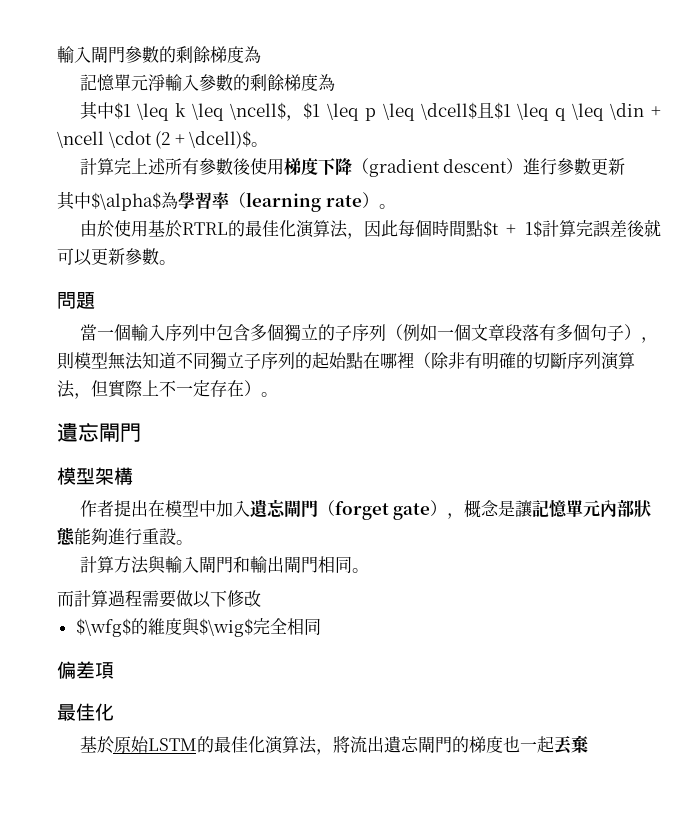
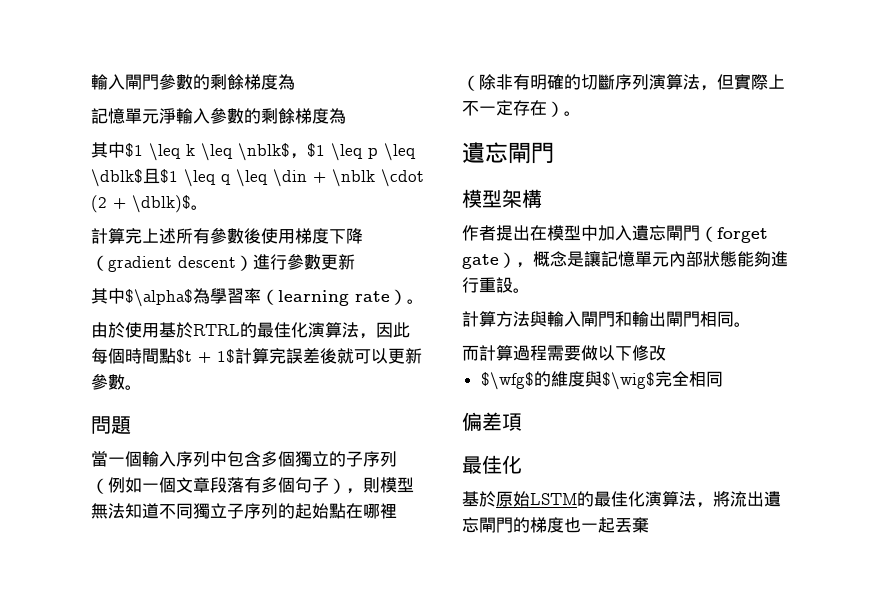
[230,102,287,120] \ncell$ -> [238,143,290,161] \nblk$
[420,102,477,120] \dcell$ -> [91,169,143,187] \dblk$
[57,131,104,148] \ncell -> [332,169,375,187] \nblk
[189,130,252,149] \dcell)$ -> [132,195,191,213] \dblk)$

